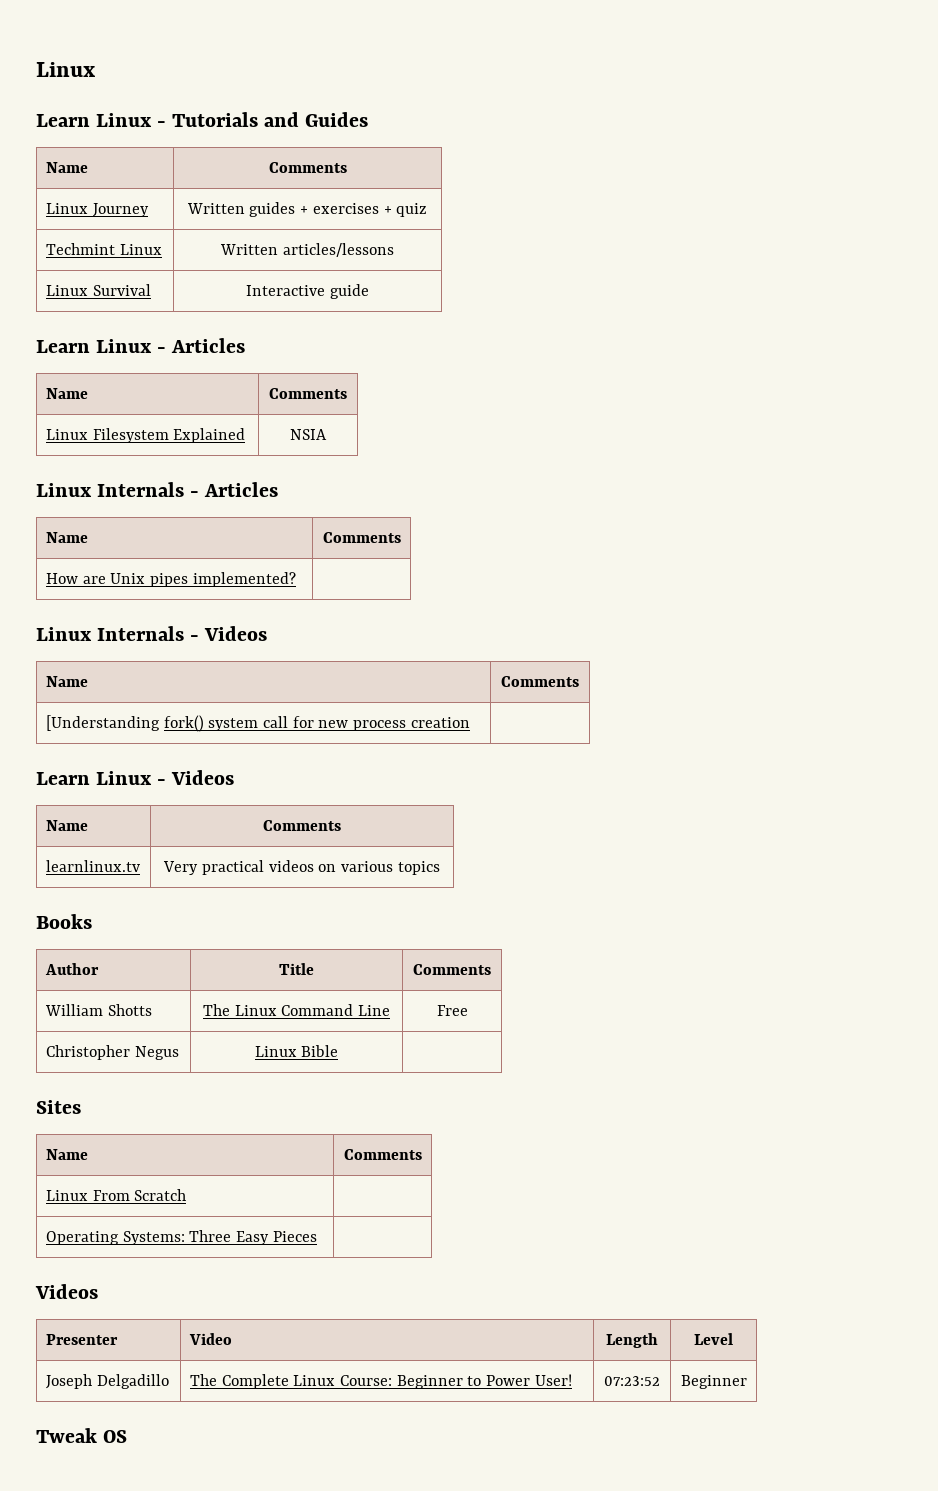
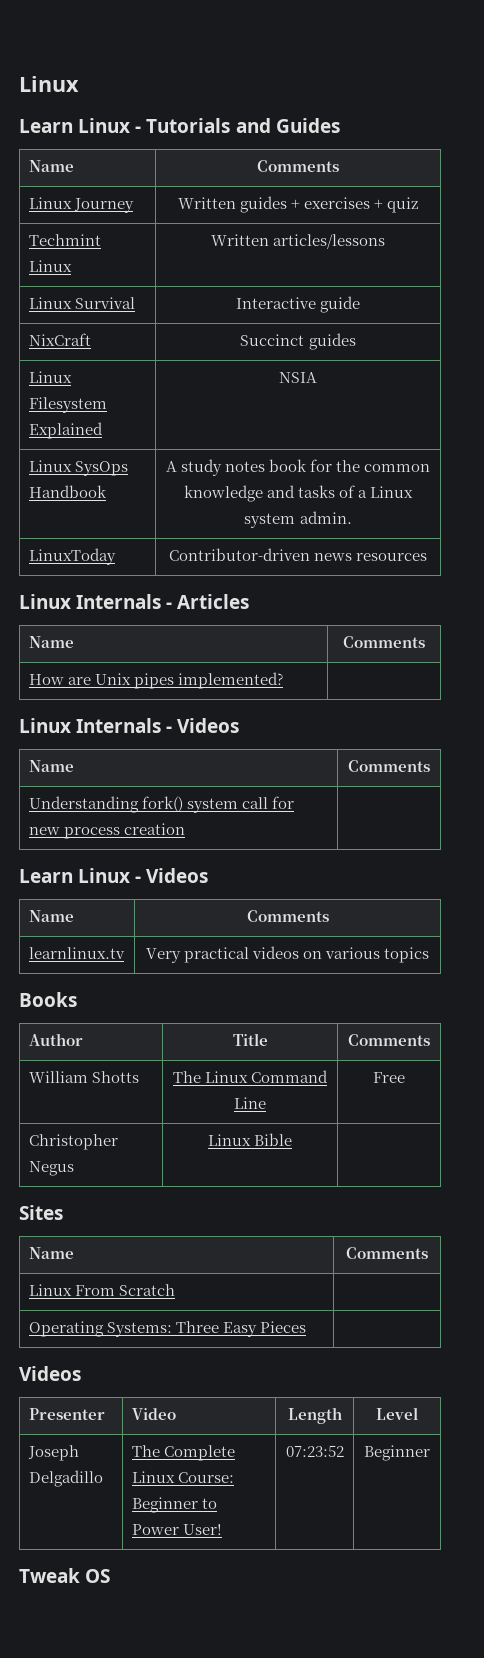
[36,338,246,353] [45,388,88,399] [269,388,347,399] [45,428,246,443] [290,429,327,440] // Learn Linux - Articles // Name | Comments // Linux Filesystem Explained | NSIA -> [28,333,91,346] [240,333,356,350] [28,371,72,383] [28,397,107,413] [28,422,103,439] [279,372,317,383] [28,460,128,476] [28,485,107,498] [165,459,431,476] [183,485,414,502] [244,511,352,528] [28,548,116,565] [168,548,428,561] // NixCraft | Succinct guides // Linux Filesystem Explained | NSIA // Linux SysOps Handbook | A study notes book for the common knowledge and tasks of a Linux system admin. // LinuxToday | Contributor-driven news resources
[45,715,160,731] [Understanding -> [28,796,139,813] Understanding

